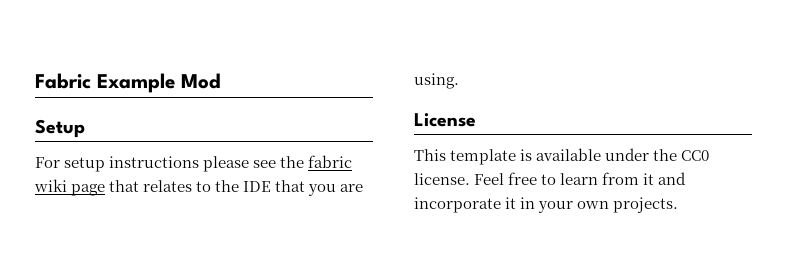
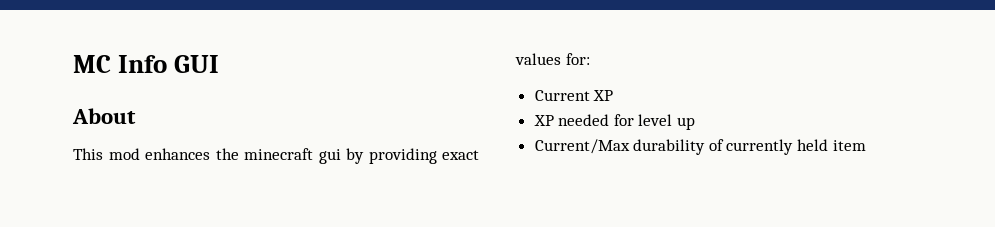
[35,73,221,93] [35,119,85,138] [35,155,353,172] [34,179,364,196] [414,73,459,89] [414,113,476,127] [414,148,710,165] [414,172,687,185] [414,197,679,213] Fabric Example Mod // Setup // For setup instructions please see the fabric wiki page that relates to the IDE that you are using. // License // This template is available under the CC0 license. Feel free to learn from it and incorporate it in your own projects. -> [73,55,220,73] [72,108,136,124] [73,148,479,164] [515,53,590,65] [534,90,614,101] [533,114,696,130] [534,139,866,155] MC Info GUI // About // This mod enhances the minecraft gui by providing exact values for: // Current XP // XP needed for level up // Current/Max durability of currently held item

